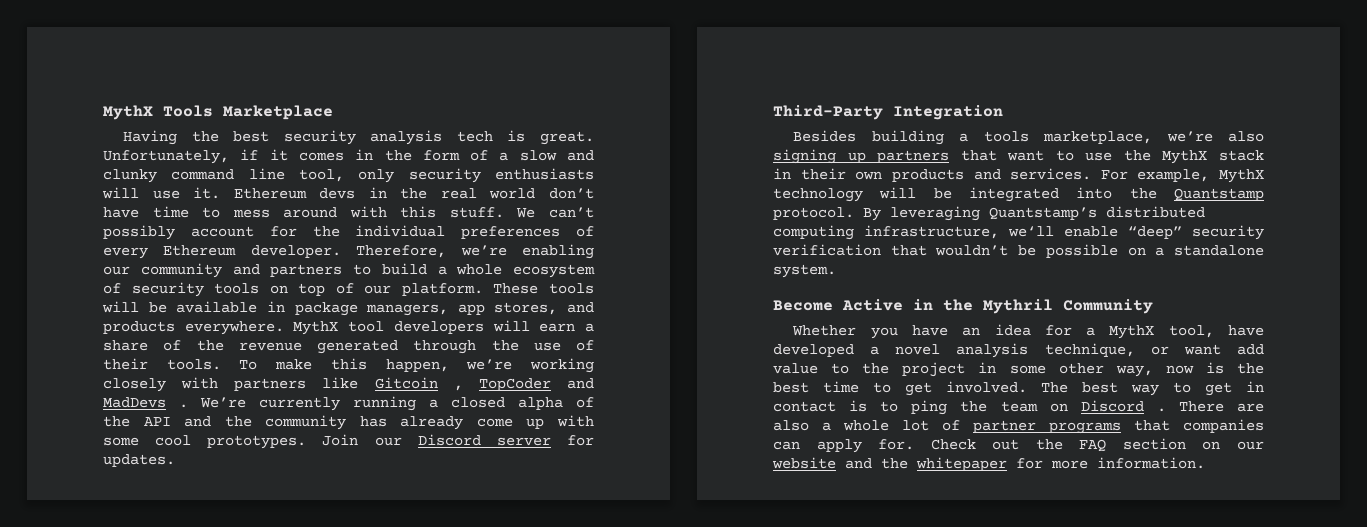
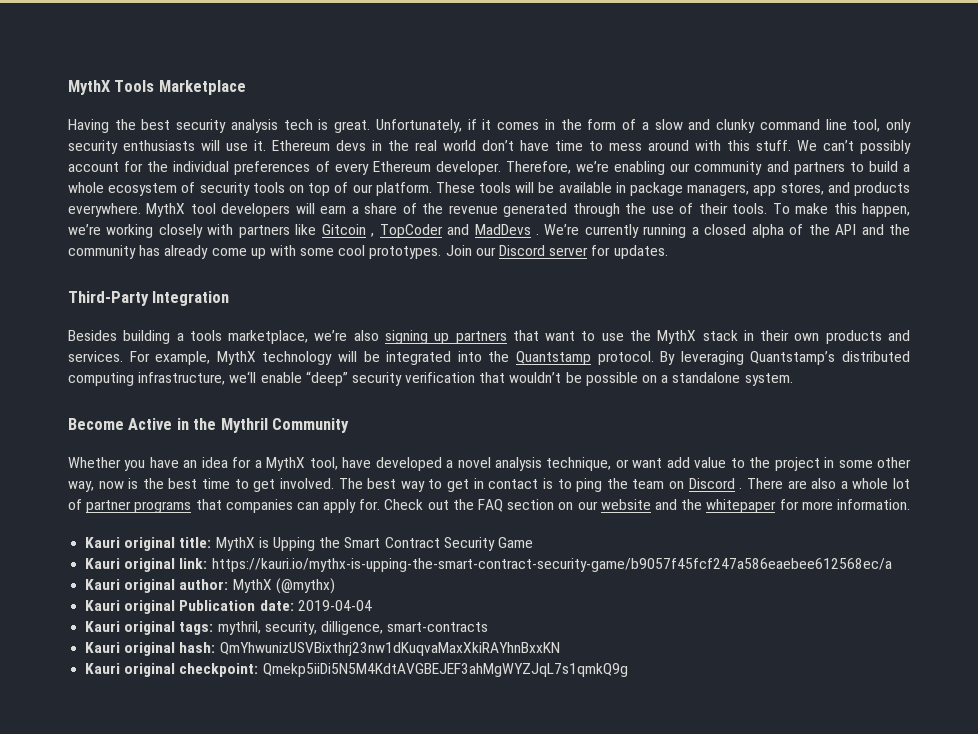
(1205, 463) none -> [85,537,533,551] [85,558,892,572] [85,578,335,594] [85,600,372,614] [85,621,489,635] [85,642,560,656] [85,663,628,677] // Kauri original title: MythX is Upping the Smart Contract Security Game // Kauri original link: https://kauri.io/mythx-is-upping-the-smart-contract-security-game/b9057f45fcf247a586eaebee612568ec/a // Kauri original author: MythX (@mythx) // Kauri original Publication date: 2019-04-04 // Kauri original tags: mythril, security, dilligence, smart-contracts // Kauri original hash: QmYhwunizUSVBixthrj23nw1dKuqvaMaxXkiRAYhnBxxKN // Kauri original checkpoint: Qmekp5iiDi5N5M4KdtAVGBEJEF3ahMgWYZJqL7s1qmkQ9g

